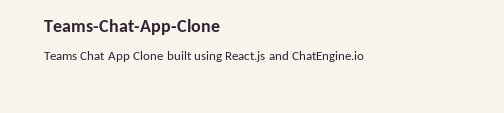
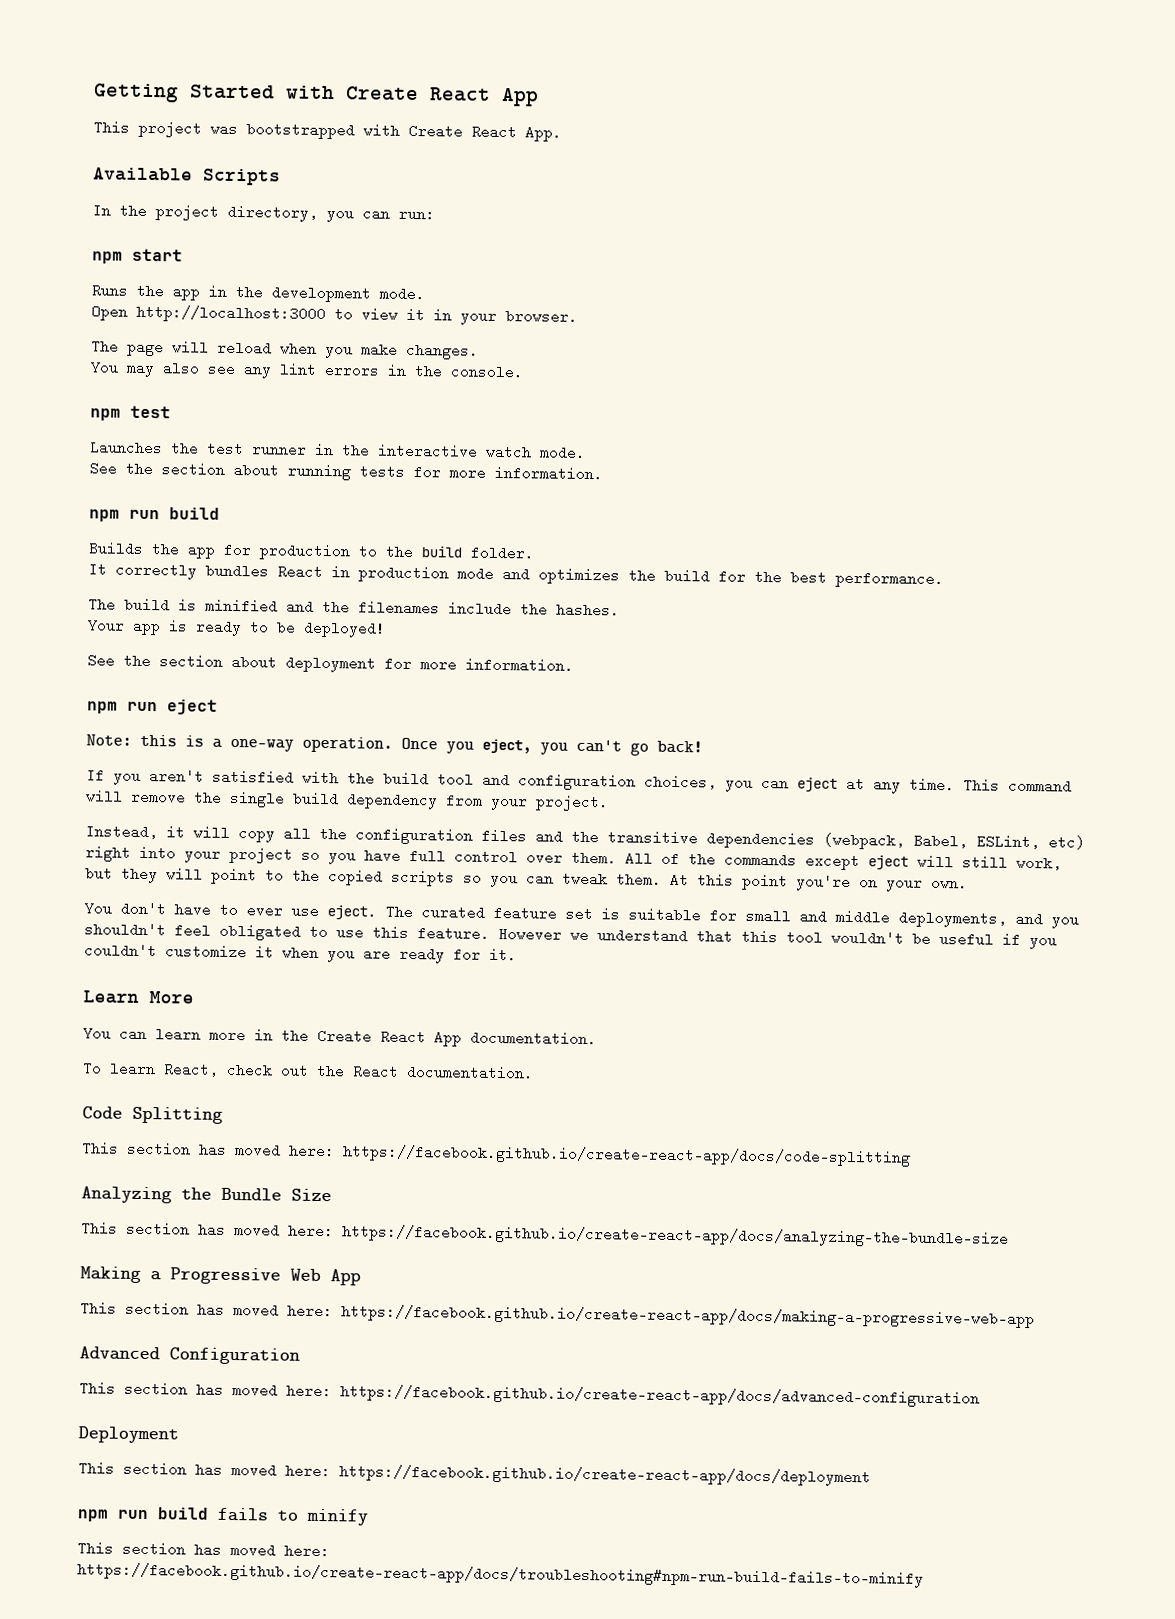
[44,19,220,35] [44,51,364,62] Teams-Chat-App-Clone // Teams Chat App Clone built using React.js and ChatEngine.io -> [94,83,539,107] [93,120,562,142] [93,167,281,186] [92,203,435,223] [92,248,183,264] [91,283,425,303] [91,304,578,325] [91,339,479,360] [90,360,524,380] [90,405,171,421] [89,440,586,460] [89,461,603,482] [89,507,220,522] [88,541,534,561] [88,562,944,589] [88,597,620,618] [87,618,386,638] [87,653,574,673] [87,699,218,715] [86,734,703,756] [86,768,1072,794] [86,789,609,812] [85,824,1085,850] [85,846,1062,871] [85,866,968,892] [84,901,1079,929] [84,922,1057,950] [84,943,517,964] [83,990,194,1004] [83,1026,597,1047] [82,1061,534,1081] [82,1106,223,1124] [82,1141,911,1167] [81,1186,332,1204] [81,1221,1009,1248] [80,1266,361,1286] [80,1301,1035,1329] [79,1346,300,1365] [79,1381,980,1408] [78,1426,179,1444] [78,1461,871,1487] [77,1507,369,1526] [77,1541,330,1559] [77,1562,924,1588] Getting Started with Create React App // This project was bootstrapped with Create React App. // Available Scripts // In the project directory, you can run: // npm start // Runs the app in the development mode. // Open http://localhost:3000 to view it in your browser. // The page will reload when you make changes. // You may also see any lint errors in the console. // npm test // Launches the test runner in the interactive watch mode. // See the section about running tests for more information. // npm run build // Builds the app for production to the build folder. // It correctly bundles React in production mode and optimizes the build for the best performance. // The build is minified and the filenames include the hashes. // Your app is ready to be deployed! // See the section about deployment for more information. // npm run eject // Note: this is a one-way operation. Once you eject, you can't go back! // If you aren't satisfied with the build tool and configuration choices, you can eject at any time. This command will remove the single build dependency from your project. // Instead, it will copy all the configuration files and the transitive dependencies (webpack, Babel, ESLint, etc) right into your project so you have full control over them. All of the commands except eject will still work, but they will point to the copied scripts so you can tweak them. At this point you're on your own. // You don't have to ever use eject. The curated feature set is suitable for small and middle deployments, and you shouldn't feel obligated to use this feature. However we understand that this tool wouldn't be useful if you couldn't customize it when you are ready for it. // Learn More // You can learn more in the Create React App documentation. // To learn React, check out the React documentation. // Code Splitting // This section has moved here: https://facebook.github.io/create-react-app/docs/code-splitting // Analyzing the Bundle Size // This section has moved here: https://facebook.github.io/create-react-app/docs/analyzing-the-bundle-size // Making a Progressive Web App // This section has moved here: https://facebook.github.io/create-react-app/docs/making-a-progressive-web-app // Advanced Configuration // This section has moved here: https://facebook.github.io/create-react-app/docs/advanced-configuration // Deployment // This section has moved here: https://facebook.github.io/create-react-app/docs/deployment // npm run build fails to minify // This section has moved here: https://facebook.github.io/create-react-app/docs/troubleshooting#npm-run-build-fails-to-minify

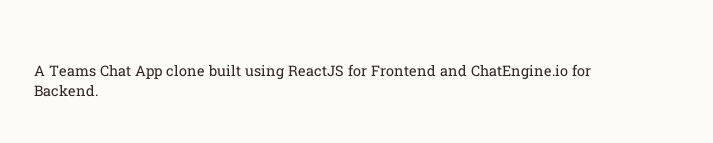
[94,83,539,107] [93,120,562,142] [93,167,281,186] [92,203,435,223] [92,248,183,264] [91,283,425,303] [91,304,578,325] [91,339,479,360] [90,360,524,380] [90,405,171,421] [89,440,586,460] [89,461,603,482] [89,507,220,522] [88,541,534,561] [88,562,944,589] [88,597,620,618] [87,618,386,638] [87,653,574,673] [87,699,218,715] [86,734,703,756] [86,768,1072,794] [86,789,609,812] [85,824,1085,850] [85,846,1062,871] [85,866,968,892] [84,901,1079,929] [84,922,1057,950] [84,943,517,964] [83,990,194,1004] [83,1026,597,1047] [82,1061,534,1081] [82,1106,223,1124] [82,1141,911,1167] [81,1186,332,1204] [81,1221,1009,1248] [80,1266,361,1286] [80,1301,1035,1329] [79,1346,300,1365] [79,1381,980,1408] [78,1426,179,1444] [78,1461,871,1487] [77,1507,369,1526] [77,1541,330,1559] [77,1562,924,1588] Getting Started with Create React App // This project was bootstrapped with Create React App. // Available Scripts // In the project directory, you can run: // npm start // Runs the app in the development mode. // Open http://localhost:3000 to view it in your browser. // The page will reload when you make changes. // You may also see any lint errors in the console. // npm test // Launches the test runner in the interactive watch mode. // See the section about running tests for more information. // npm run build // Builds the app for production to the build folder. // It correctly bundles React in production mode and optimizes the build for the best performance. // The build is minified and the filenames include the hashes. // Your app is ready to be deployed! // See the section about deployment for more information. // npm run eject // Note: this is a one-way operation. Once you eject, you can't go back! // If you aren't satisfied with the build tool and configuration choices, you can eject at any time. This command will remove the single build dependency from your project. // Instead, it will copy all the configuration files and the transitive dependencies (webpack, Babel, ESLint, etc) right into your project so you have full control over them. All of the commands except eject will still work, but they will point to the copied scripts so you can tweak them. At this point you're on your own. // You don't have to ever use eject. The curated feature set is suitable for small and middle deployments, and you shouldn't feel obligated to use this feature. However we understand that this tool wouldn't be useful if you couldn't customize it when you are ready for it. // Learn More // You can learn more in the Create React App documentation. // To learn React, check out the React documentation. // Code Splitting // This section has moved here: https://facebook.github.io/create-react-app/docs/code-splitting // Analyzing the Bundle Size // This section has moved here: https://facebook.github.io/create-react-app/docs/analyzing-the-bundle-size // Making a Progressive Web App // This section has moved here: https://facebook.github.io/create-react-app/docs/making-a-progressive-web-app // Advanced Configuration // This section has moved here: https://facebook.github.io/create-react-app/docs/advanced-configuration // Deployment // This section has moved here: https://facebook.github.io/create-react-app/docs/deployment // npm run build fails to minify // This section has moved here: https://facebook.github.io/create-react-app/docs/troubleshooting#npm-run-build-fails-to-minify -> [34,64,591,80] [34,84,98,97] A Teams Chat App clone built using ReactJS for Frontend and ChatEngine.io for Backend.

